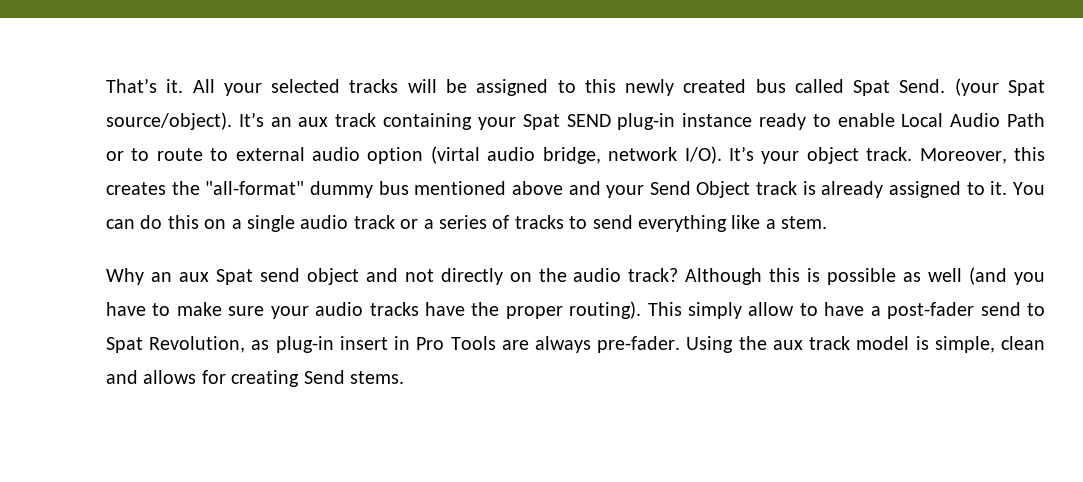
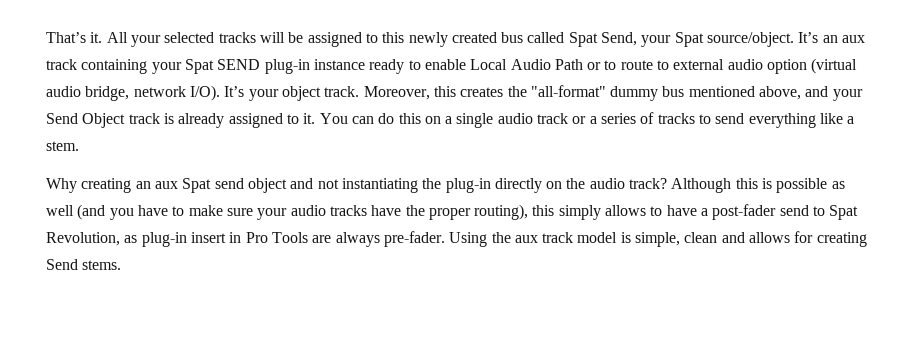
[899,78,1046,96] [106,112,232,130] Send. (your Spat source/object). -> [601,32,795,47] Send, your Spat source/object.
[430,146,480,164] (virtal -> [811,58,858,74] (virtual
[511,181,563,195] above -> [759,86,802,100] above,
(144, 276) none -> [81,178,132,193] creating
(434, 275) none -> [341,178,491,193] instantiating the plug-in
[569,301,795,319] routing). This simply allow -> [474,204,647,220] routing), this simply allows

